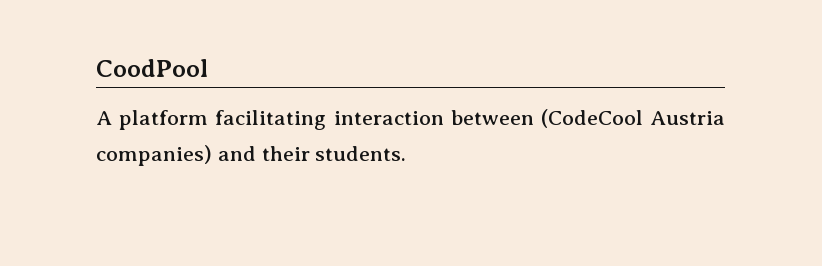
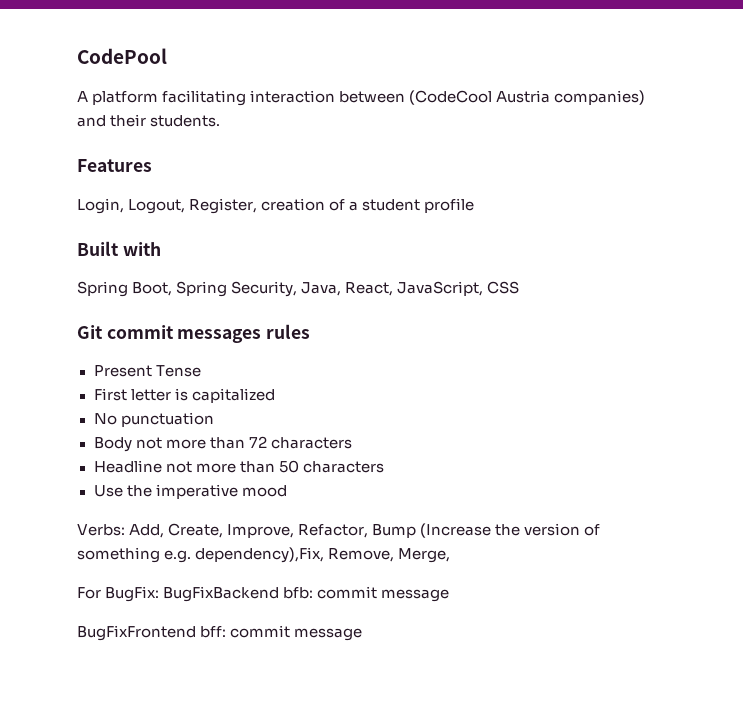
[96,59,208,77] CoodPool -> [77,48,167,64] CodePool
(407, 153) none -> [77,159,152,172] [77,198,475,214] [77,241,161,256] [77,281,520,297] [77,324,311,343] [93,365,201,377] [93,388,275,403] [93,412,214,427] [93,436,352,452] [93,460,384,473] [93,484,287,499] [77,523,601,538] [77,547,451,563] [77,586,450,602] [77,625,363,641] // Features // Login, Logout, Register, creation of a student profile // Built with // Spring Boot, Spring Security, Java, React, JavaScript, CSS // Git commit messages rules // Present Tense // First letter is capitalized // No punctuation // Body not more than 72 characters // Headline not more than 50 characters // Use the imperative mood // Verbs: Add, Create, Improve, Refactor, Bump (Increase the version of something e.g. dependency),Fix, Remove, Merge, // For BugFix: BugFixBackend bfb: commit message // BugFixFrontend bff: commit message

